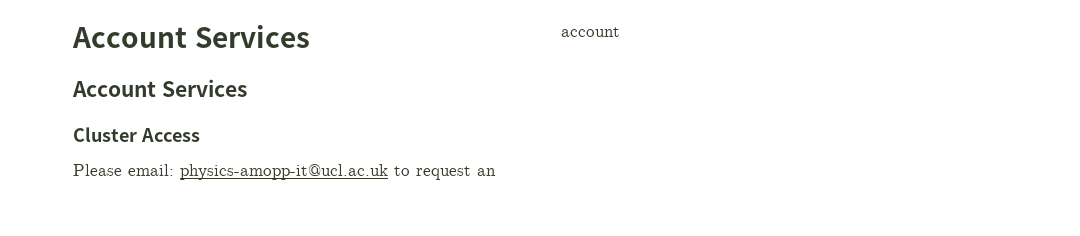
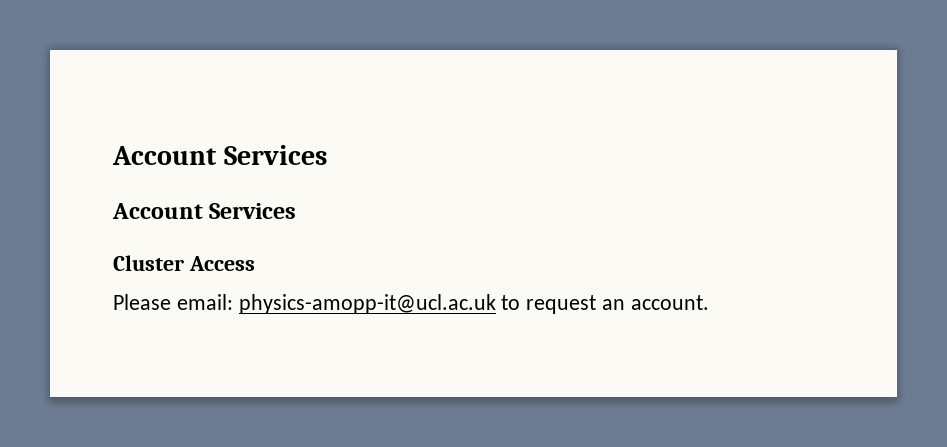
[561,27,620,37] account -> [630,295,709,310] account.

